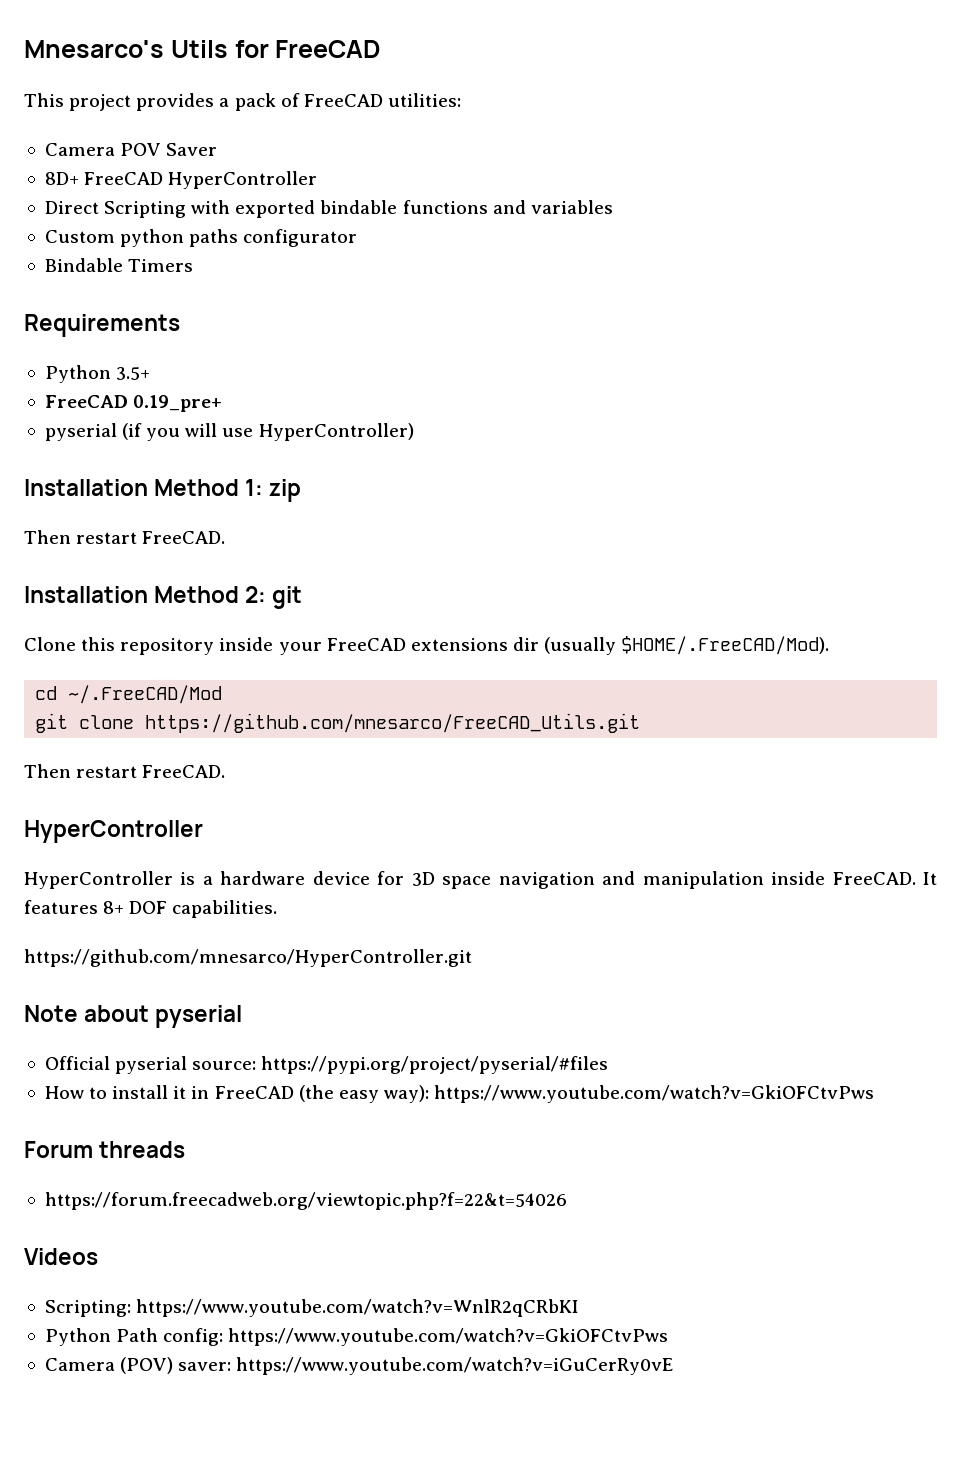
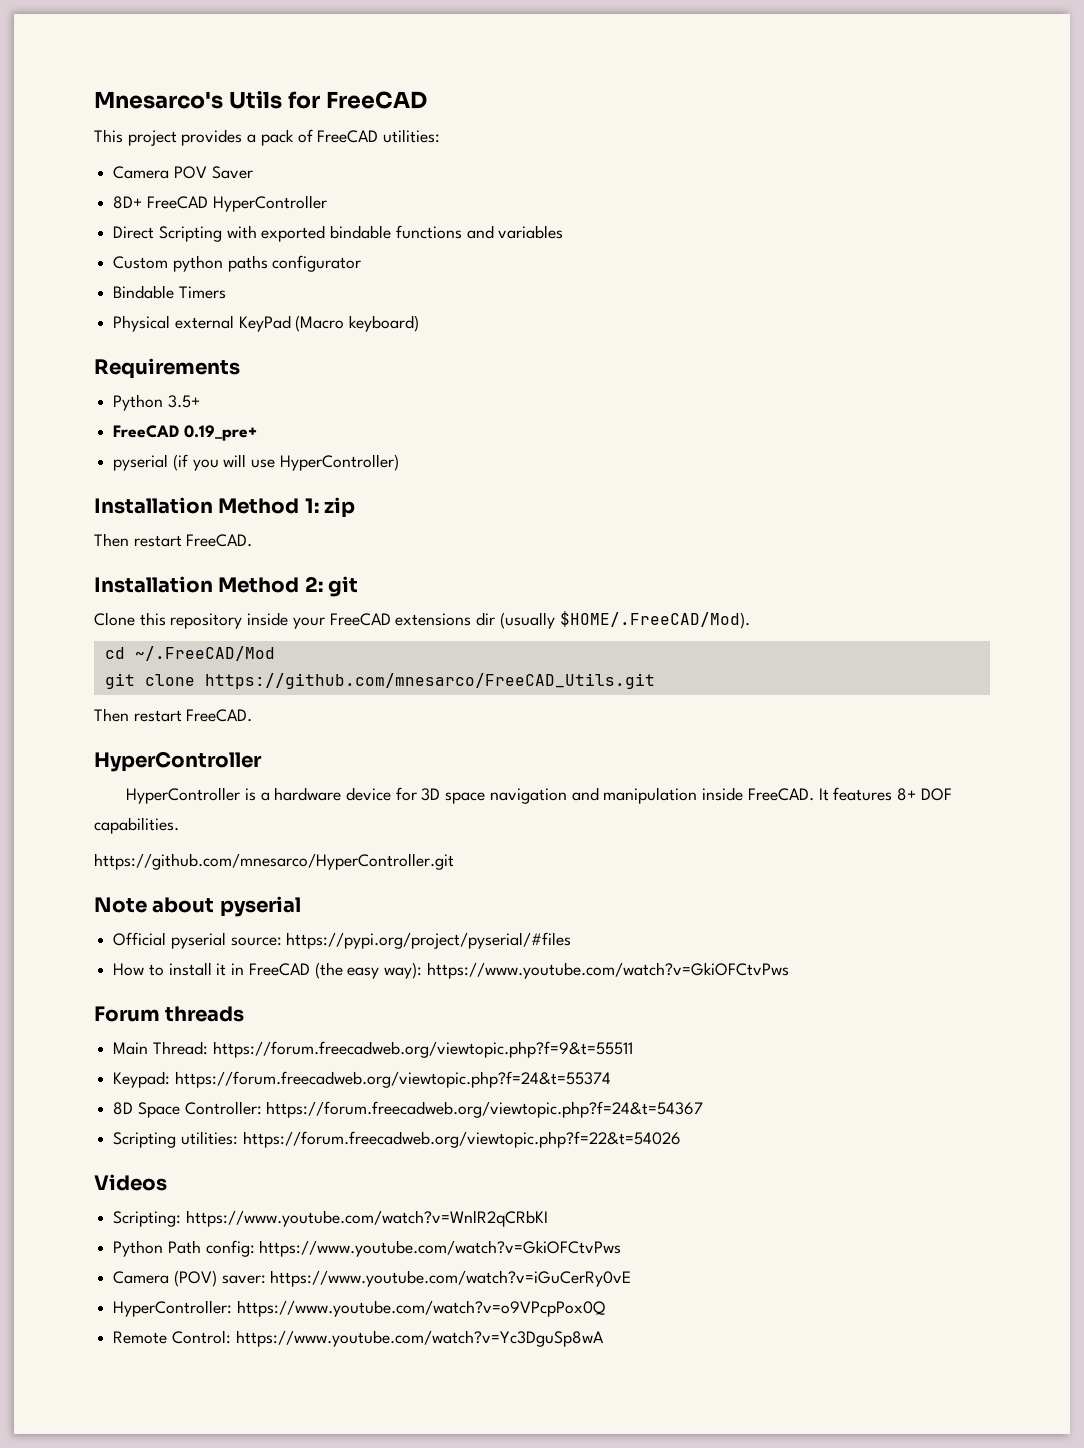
(194, 265) none -> [113,315,420,332] // Physical external KeyPad (Macro keyboard)
(186, 1149) none -> [113,1041,633,1058] [113,1071,611,1088] [113,1101,704,1118] [113,1131,238,1148] Main Thread: https://forum.freecadweb.org/viewtopic.php?f=9&t=55511 // Keypad: https://forum.freecadweb.org/viewtopic.php?f=24&t=55374 // 8D Space Controller: https://forum.freecadweb.org/viewtopic.php?f=24&t=54367 // Scripting utilities:
(674, 1366) none -> [113,1300,605,1317] [113,1330,604,1347] // HyperController: https://www.youtube.com/watch?v=o9VPcpPox0Q // Remote Control: https://www.youtube.com/watch?v=Yc3DguSp8wA

